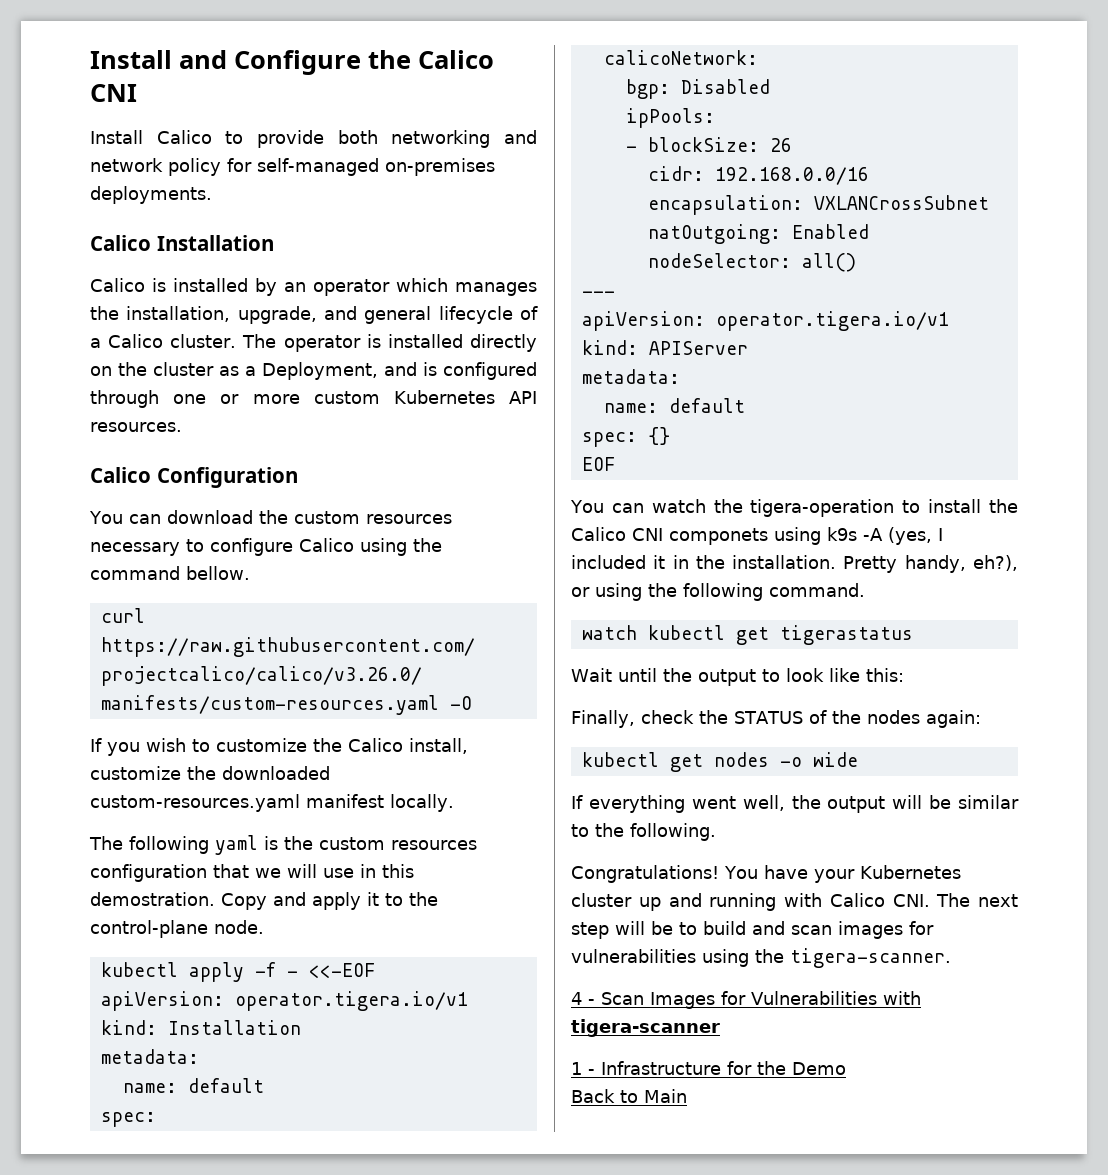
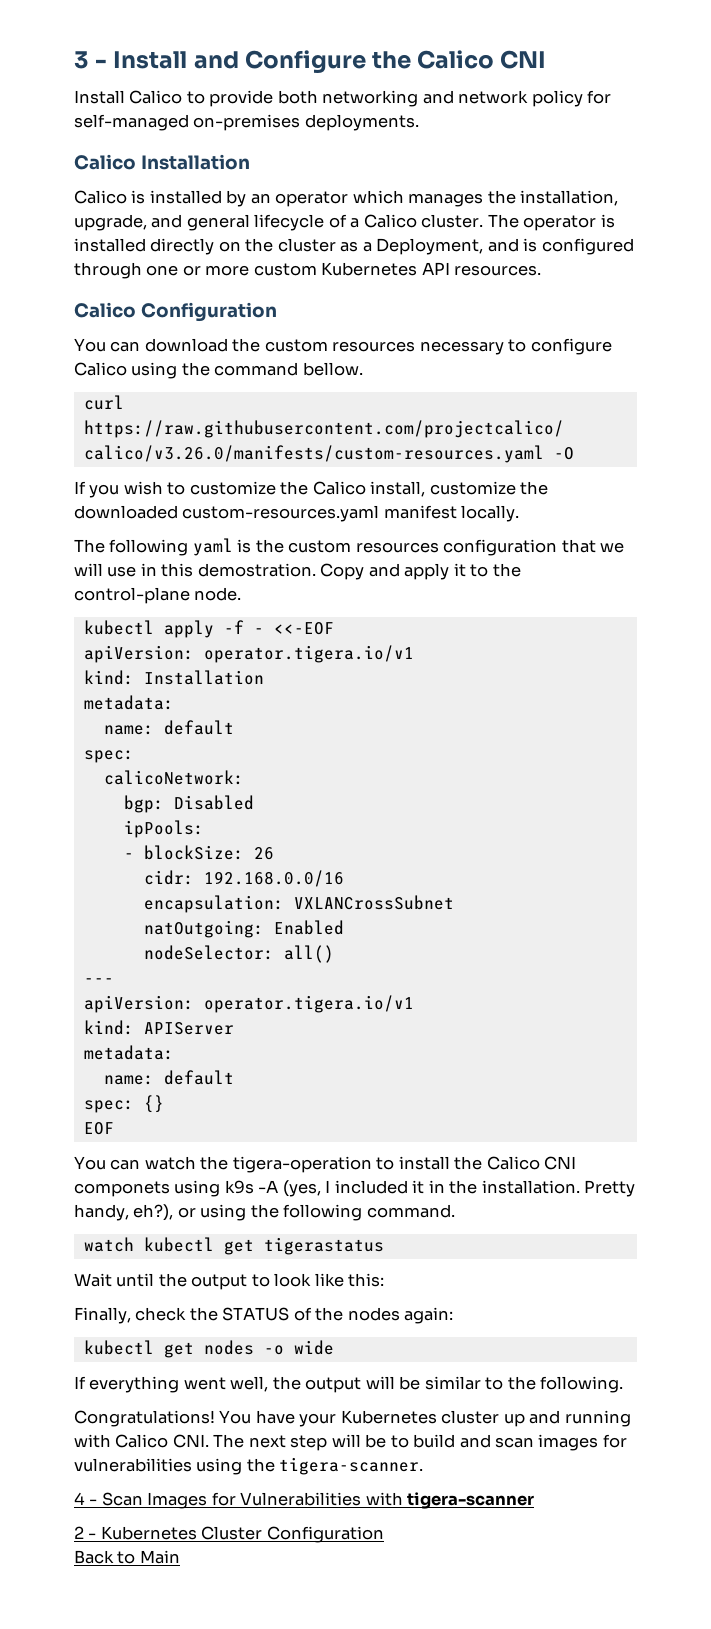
(90, 59) none -> [74,51,108,69] 3 -
[571,1061,846,1075] 1 - Infrastructure for the Demo -> [74,1526,384,1543] 2 - Kubernetes Cluster Configuration

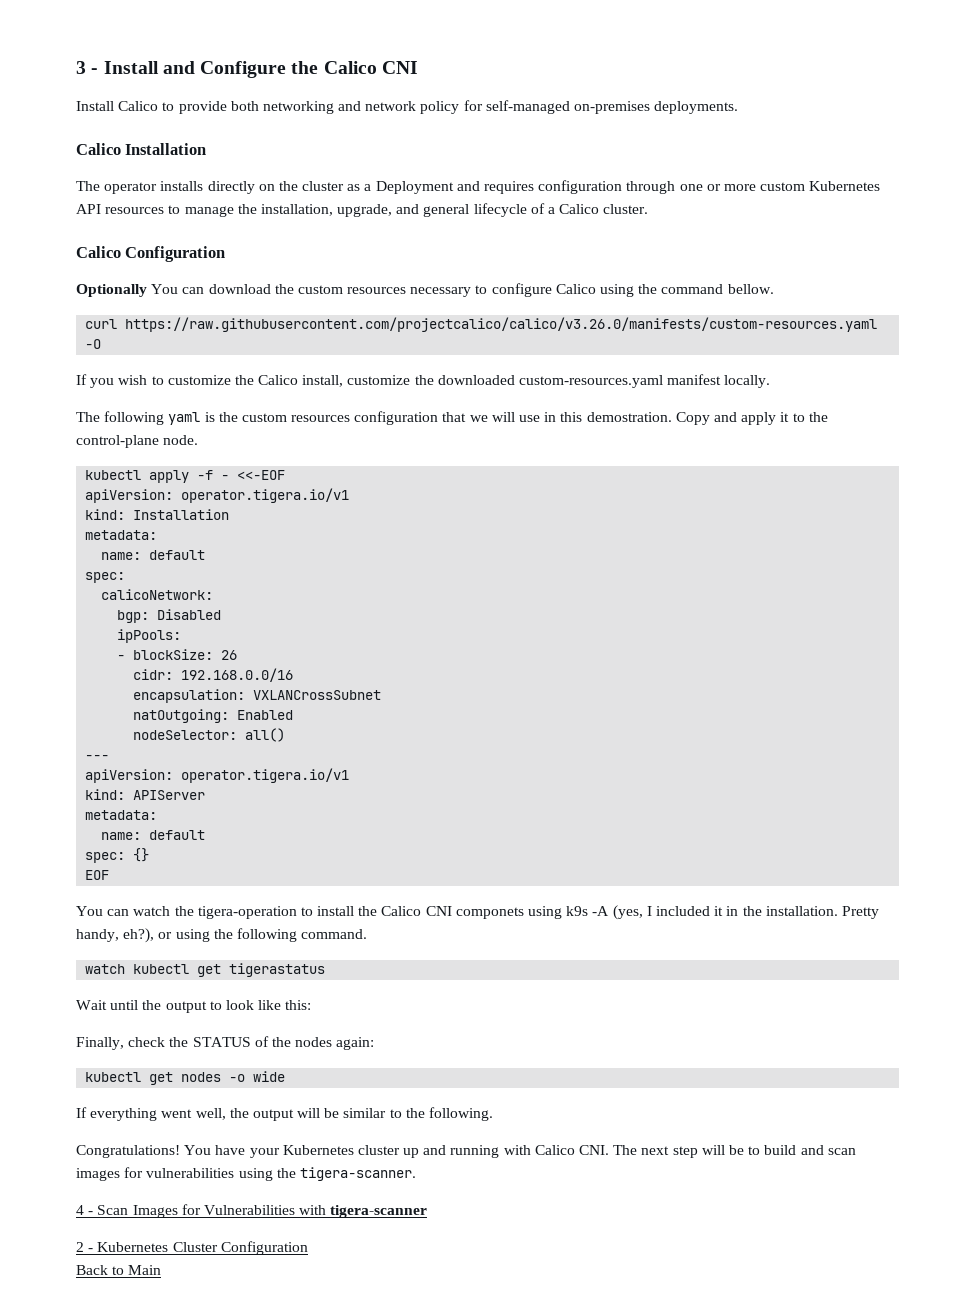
[74,190,484,207] Calico is installed by an operator which manages -> [76,180,881,194] [76,204,234,217] The operator installs directly on the cluster as a Deployment and requires configuration through one or more custom Kubernetes API resources to manage
[487,214,615,231] [74,238,634,255] [74,262,542,279] The operator is installed directly on the cluster as a Deployment, and is configured through one or more custom Kubernetes API resources. -> (649, 209) none
(277, 312) none -> [76,284,147,297] Optionally

